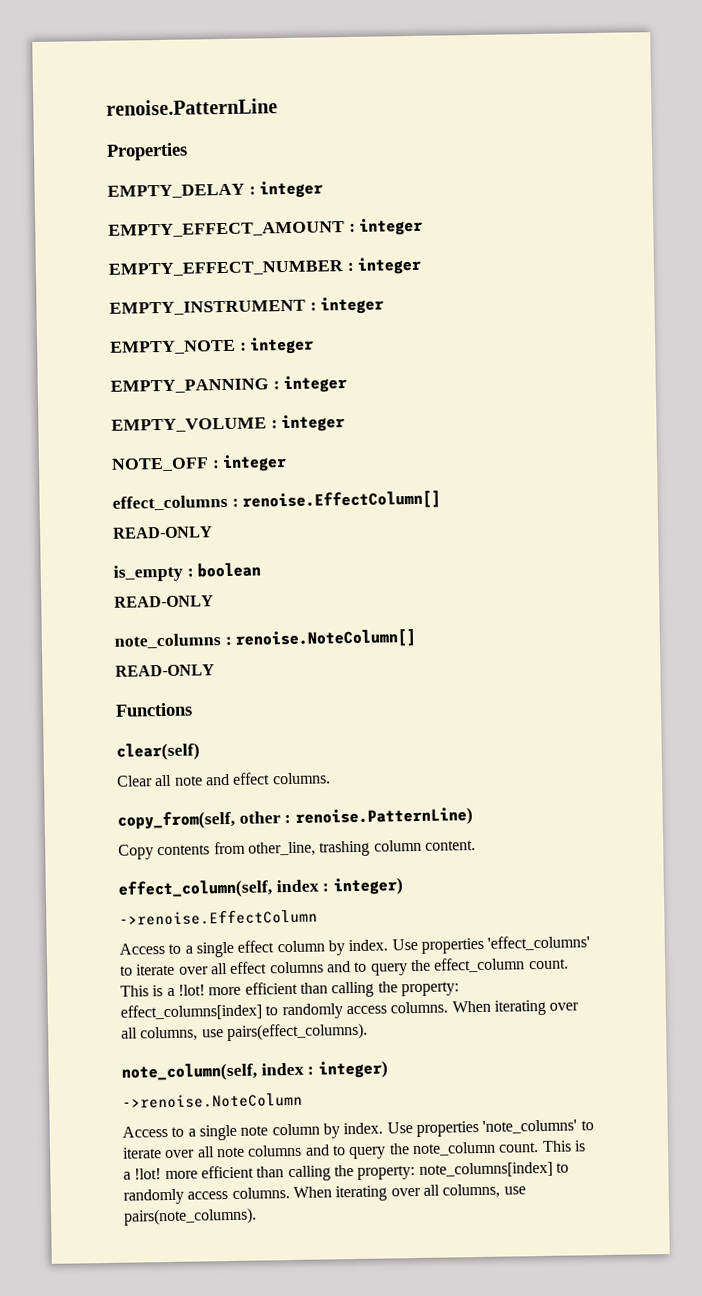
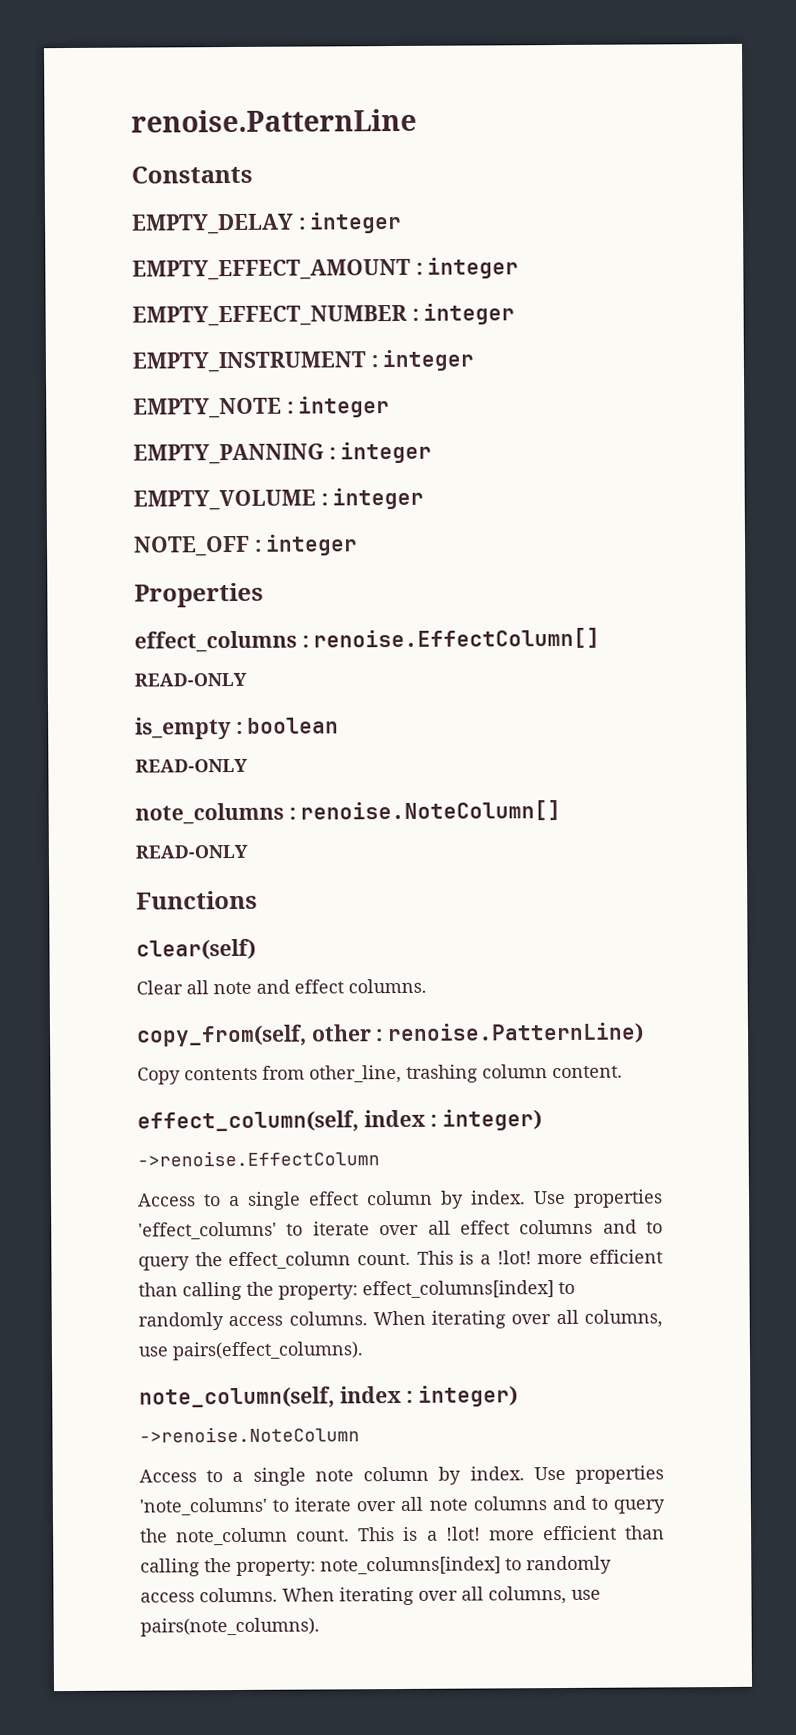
[106,142,188,161] Properties -> [131,165,253,184] Constants
(288, 463) none -> [134,582,264,608] // Properties

